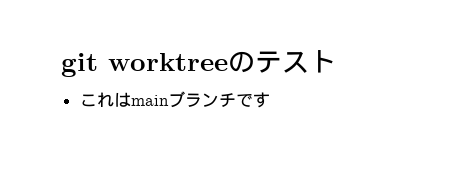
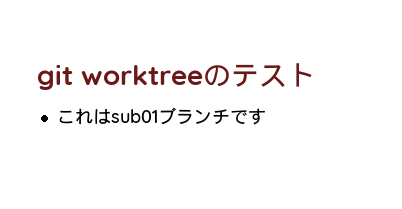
[130,95,169,106] main -> [110,109,158,123] sub01

